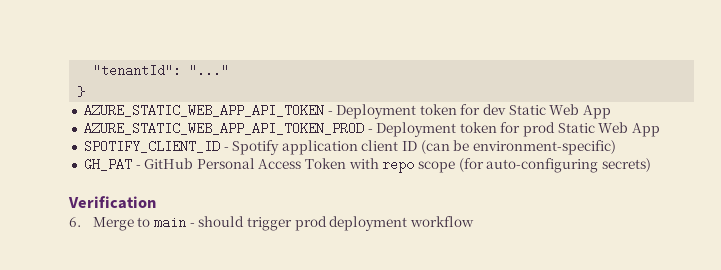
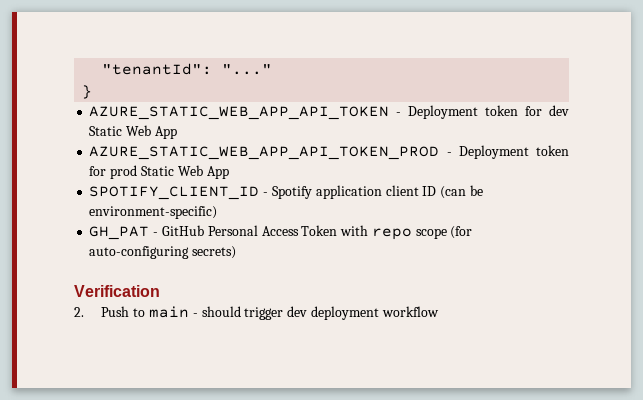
[69,217,134,231] 6. Merge -> [74,306,130,317] 2. Push
[294,216,327,231] prod -> [287,306,308,317] dev

